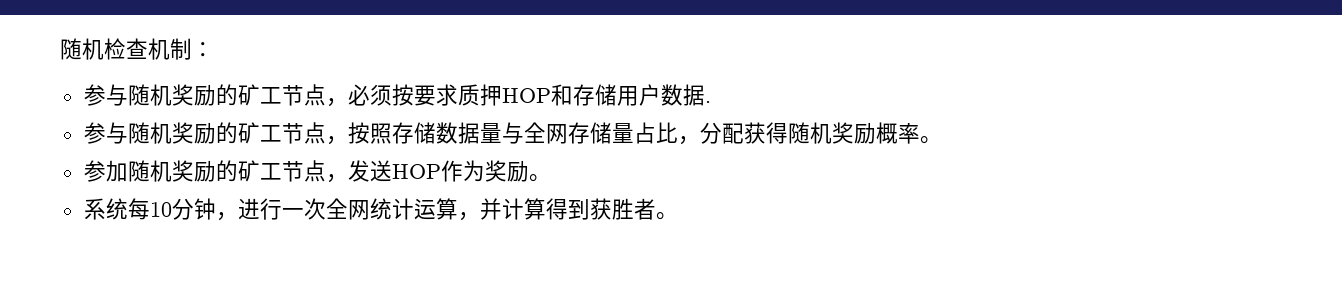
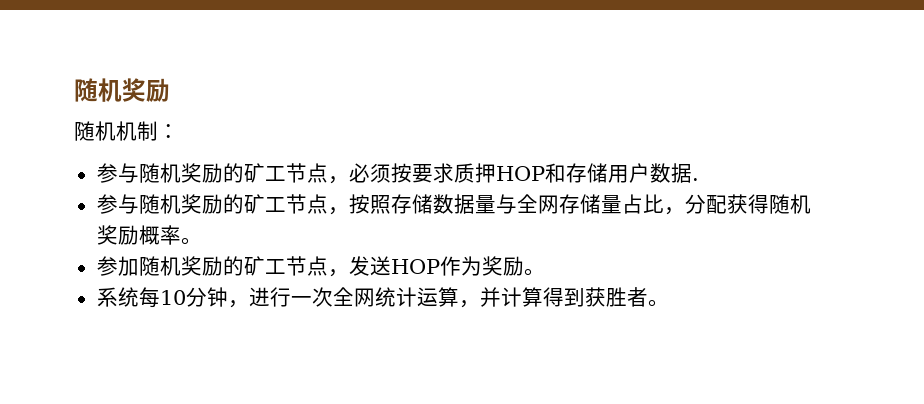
[60,38,148,60] 随机检查 -> [74,78,170,103] [74,121,116,141] 随机奖励 // 随机

